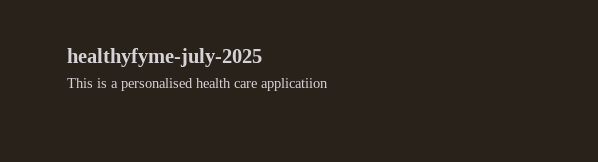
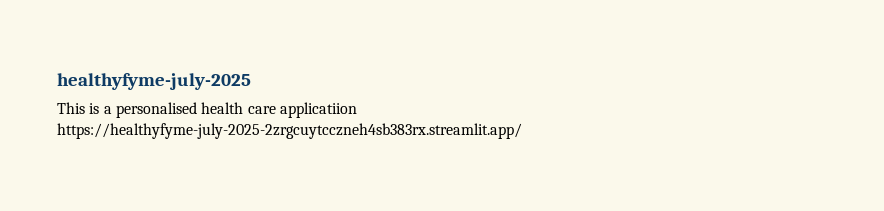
(328, 84) none -> [57,123,522,139] https://healthyfyme-july-2025-2zrgcuytcczneh4sb383rx.streamlit.app/

